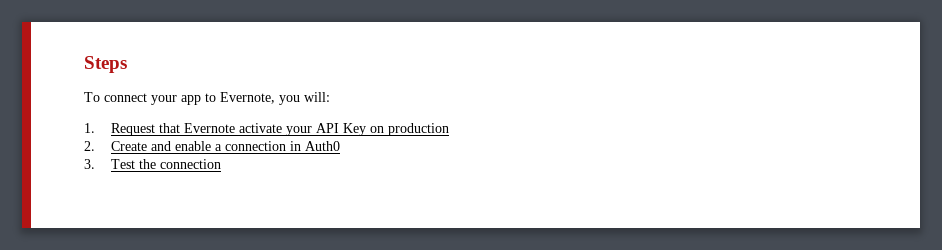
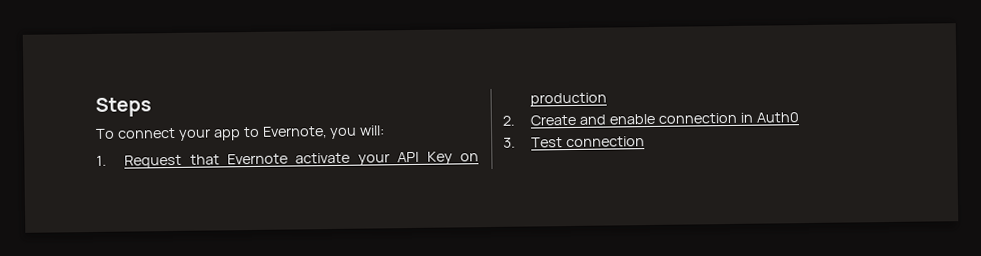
[214,144,222,151] a -> (656, 119) none
[138,159,156,169] the -> (564, 142) none

